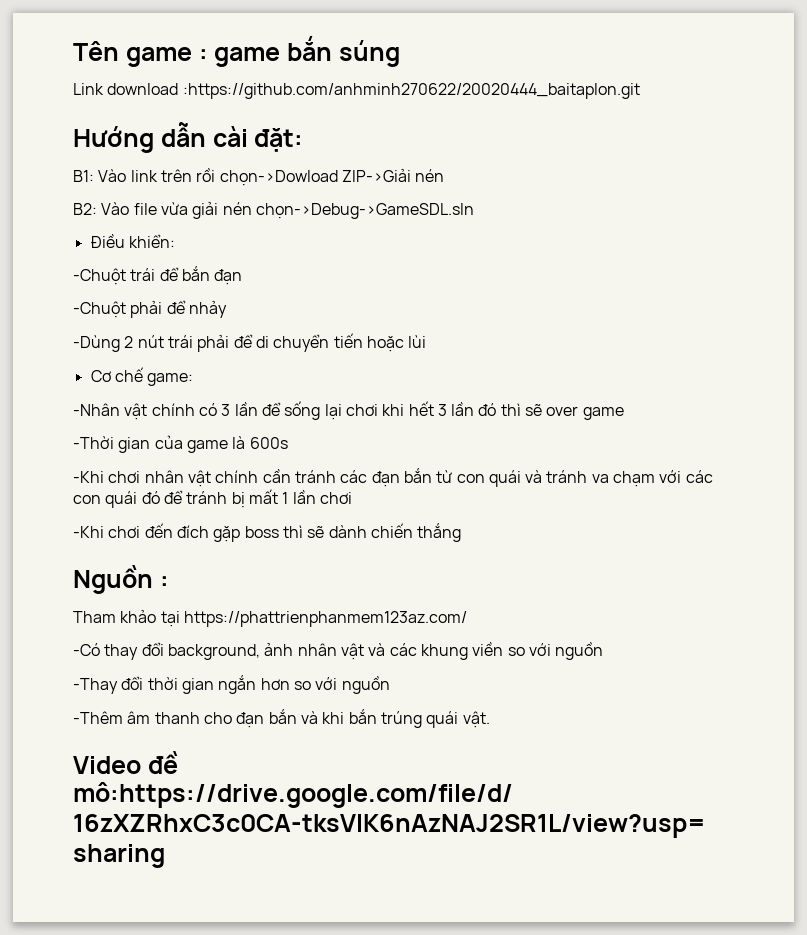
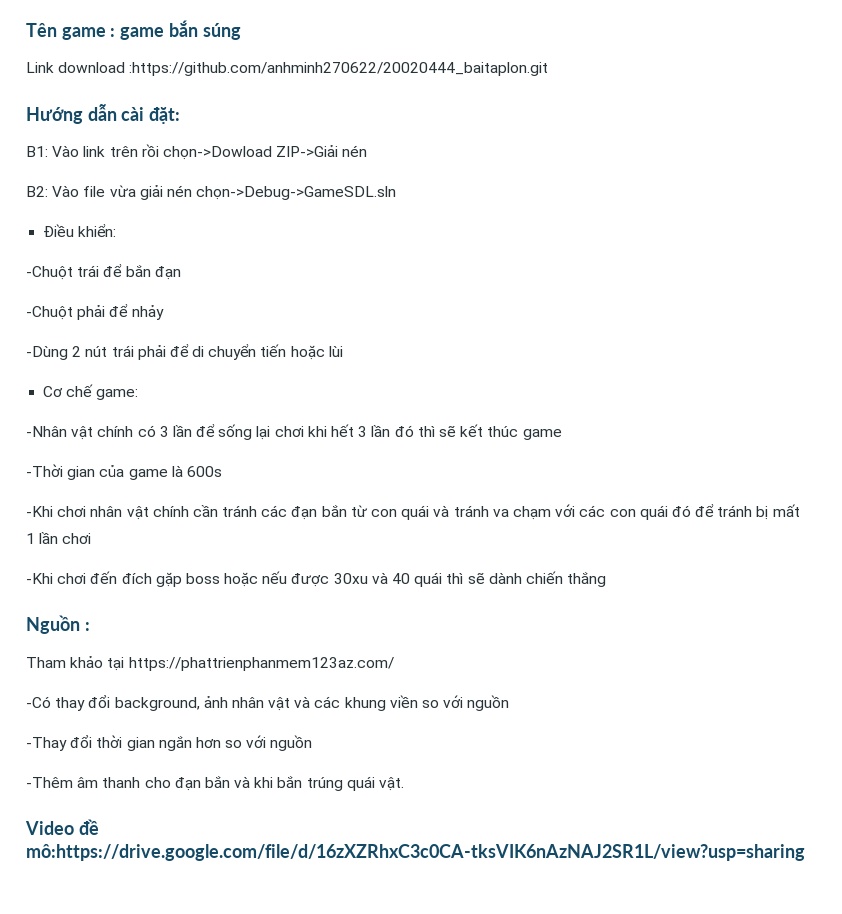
[546,406,579,416] over -> [460,424,519,437] kết thúc
(279, 532) none -> [224,571,443,587] hoặc nếu được 30xu và 40 quái

